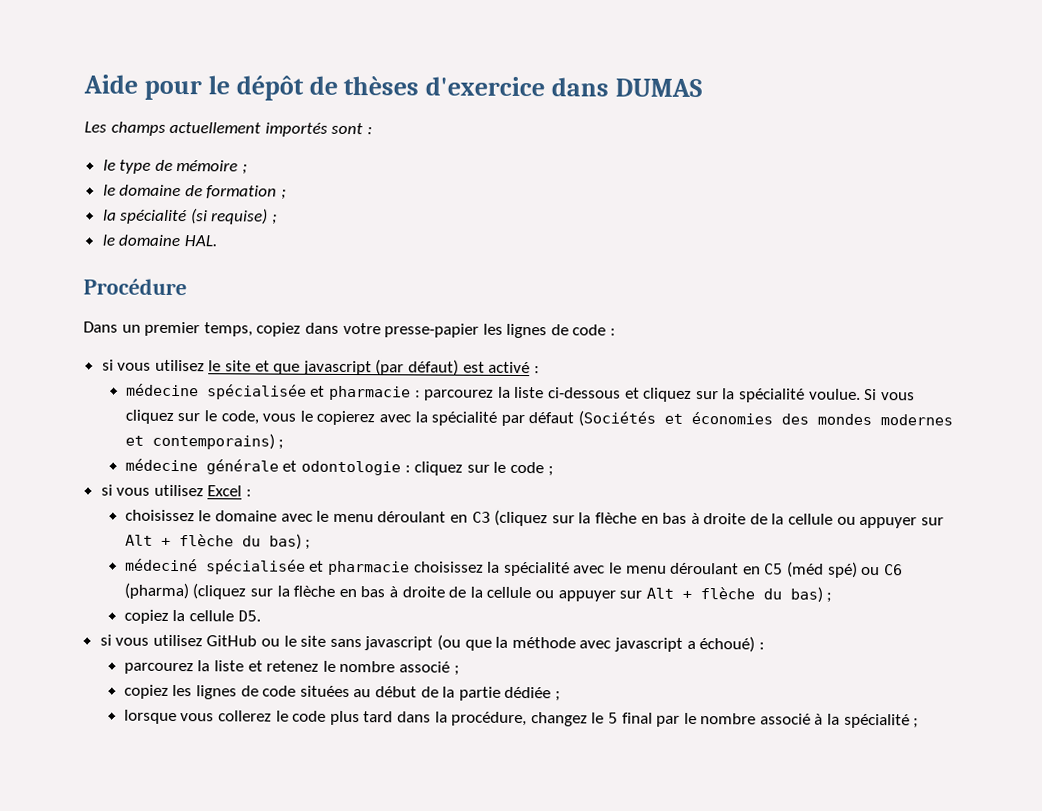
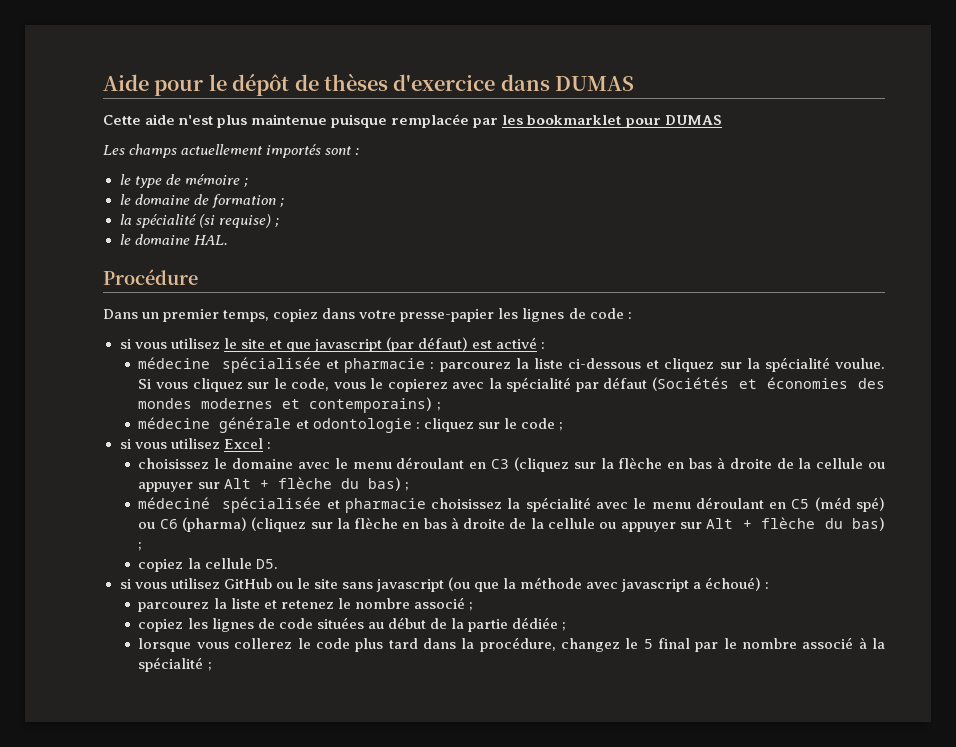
(703, 88) none -> [103,114,722,128] // Cette aide n'est plus maintenue puisque remplacée par les bookmarklet pour DUMAS

